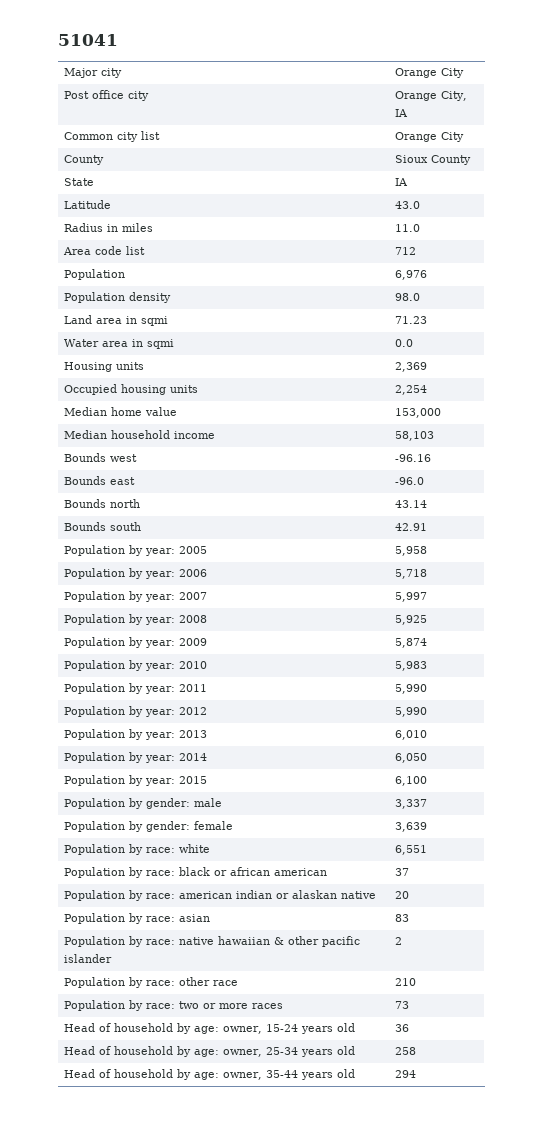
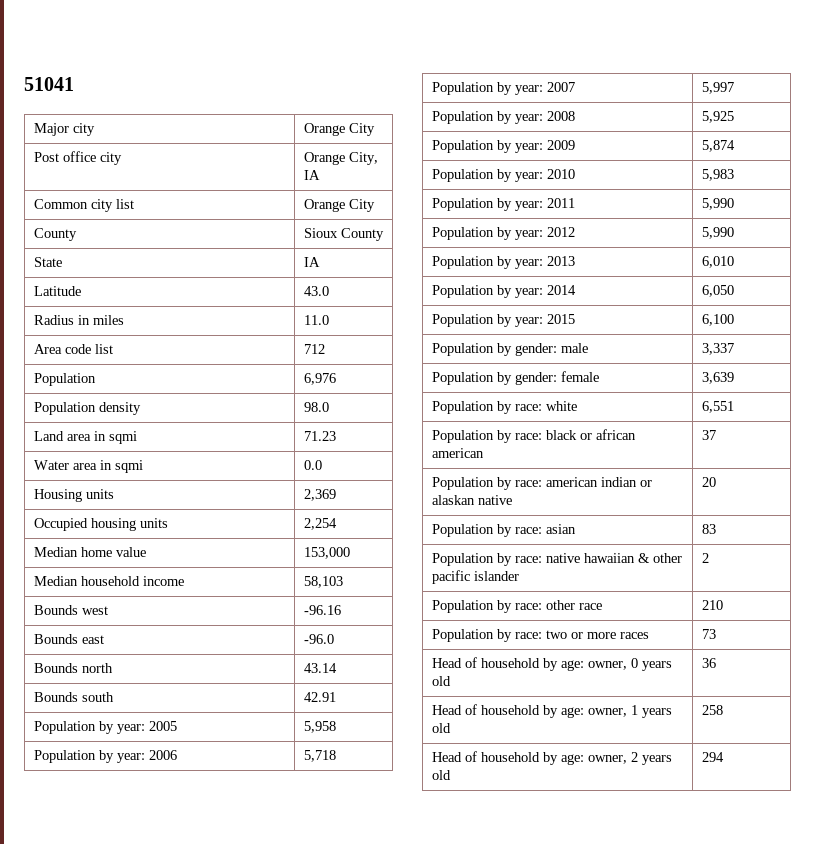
[265,1024,298,1032] 15-24 -> [630,658,638,668] 0
[265,1047,298,1055] 25-34 -> [630,705,638,715] 1
[265,1070,298,1078] 35-44 -> [630,752,638,762] 2

